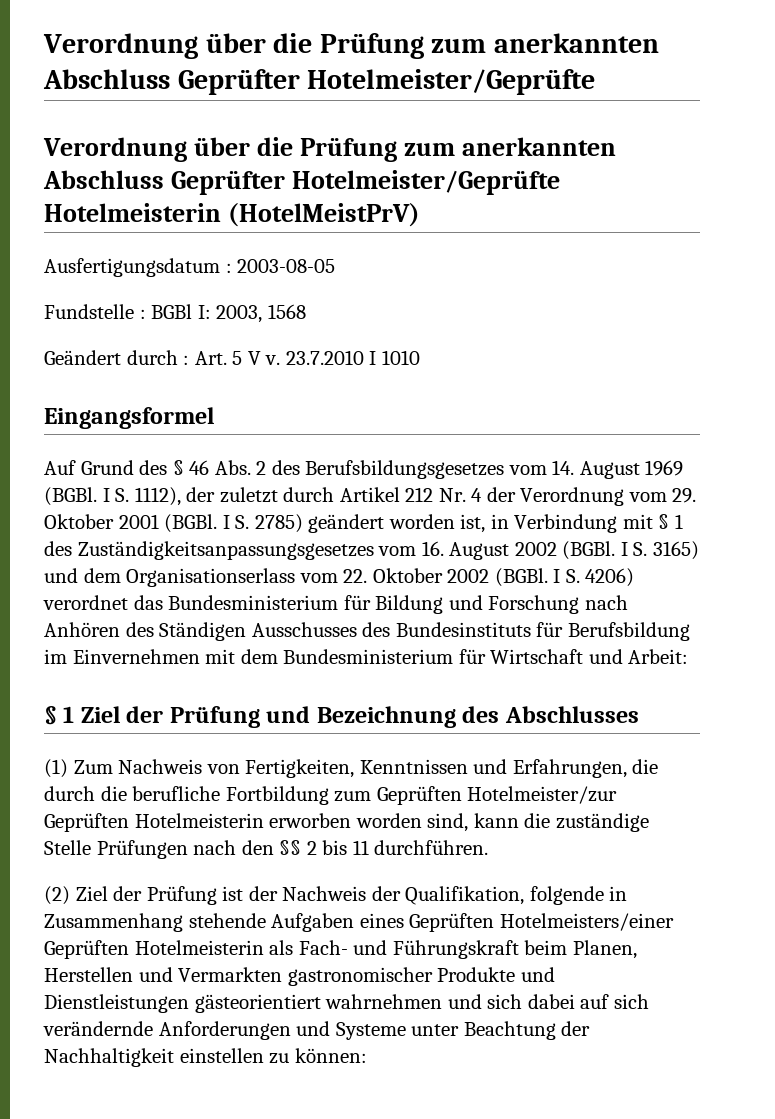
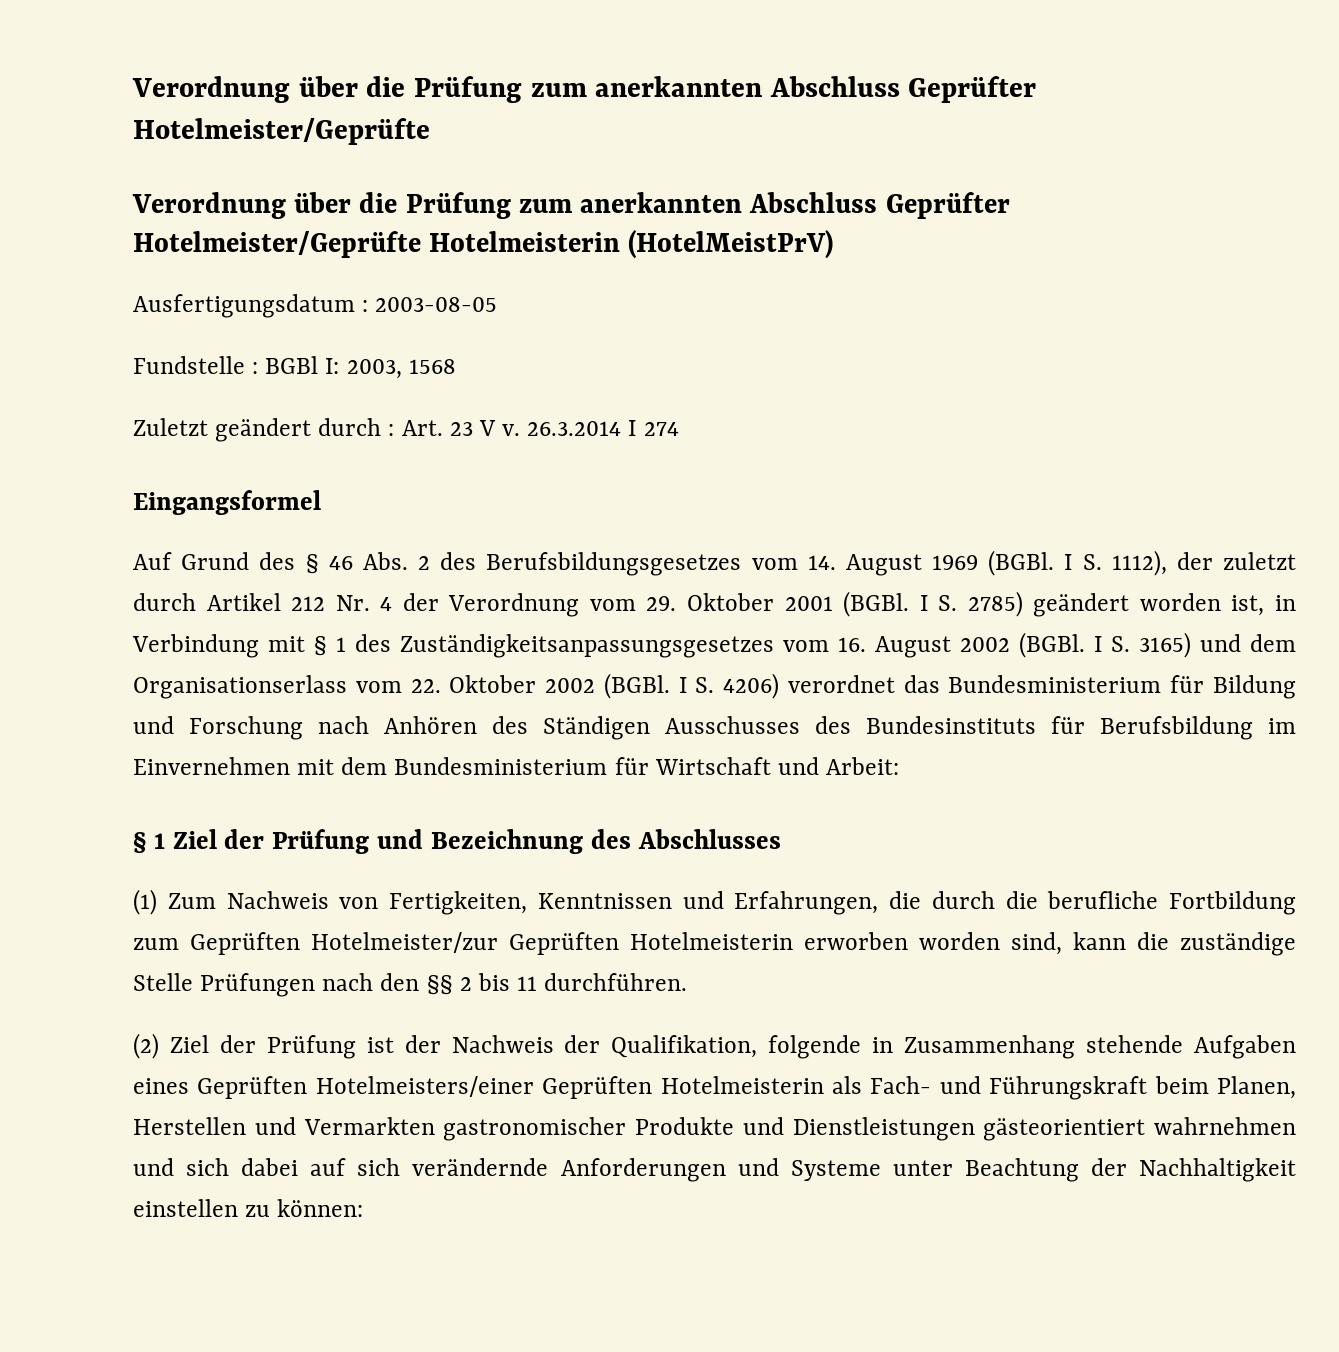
[44,350,121,365] Geändert -> [133,418,312,442] Zuletzt geändert
[232,351,243,365] 5 -> [449,422,473,436] 23
[285,350,420,365] 23.7.2010 I 1010 -> [527,420,679,436] 26.3.2014 I 274

